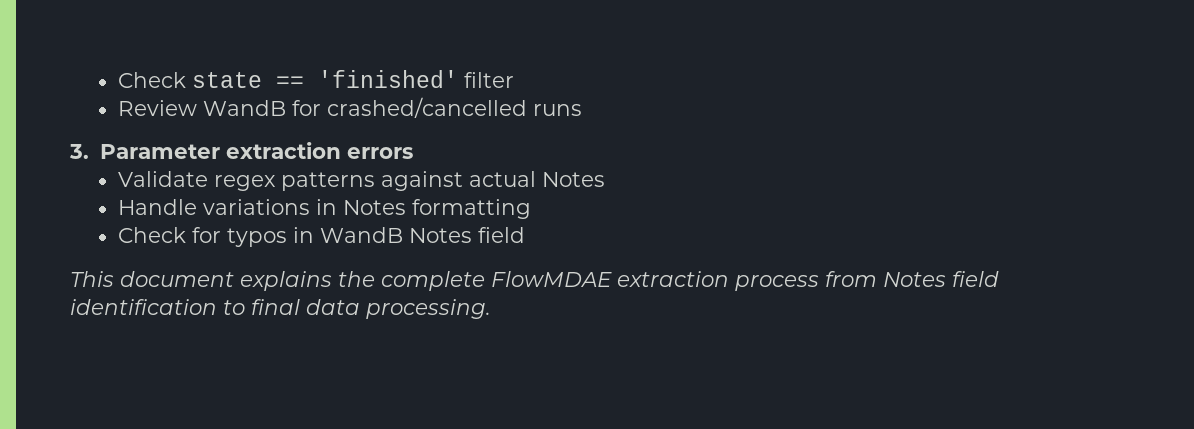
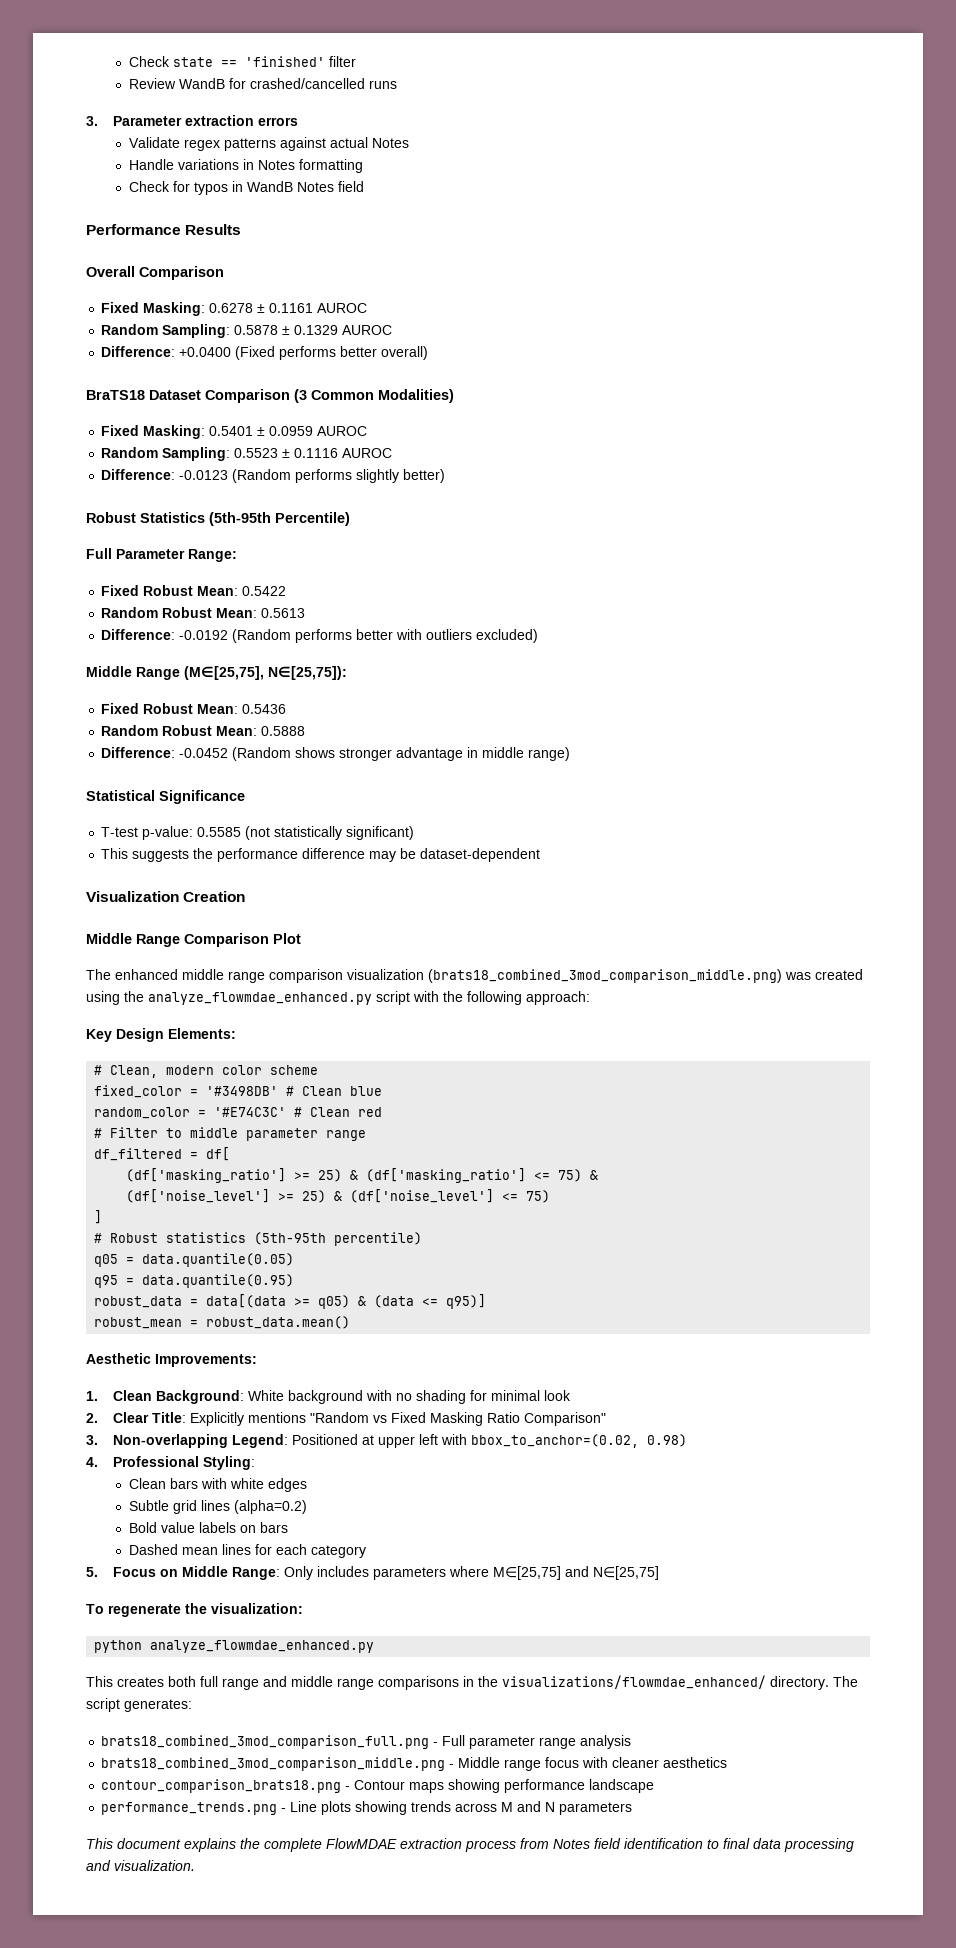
(526, 235) none -> [86,224,242,235] [86,266,224,280] [101,302,368,316] [101,324,393,338] [101,346,429,360] [86,389,454,403] [101,425,368,439] [101,447,393,461] [101,469,446,483] [86,512,350,526] [86,548,237,562] [101,585,287,596] [101,607,306,618] [101,629,539,643] [86,666,347,680] [101,703,287,714] [101,725,306,736] [101,747,571,761] [86,790,245,804] [101,826,415,840] [101,848,541,862] [86,891,246,902] [86,933,301,947] [86,969,863,983] [86,991,590,1005] [86,1028,236,1042] [94,1065,319,1078] [94,1085,383,1098] [94,1107,383,1119] [94,1127,367,1141] [94,1147,231,1161] [126,1168,599,1183] [126,1189,551,1203] [94,1210,103,1224] [94,1232,423,1246] [94,1253,295,1267] [94,1274,295,1288] [94,1294,487,1309] [94,1316,351,1329] [86,1353,257,1367] [86,1390,572,1404] [86,1412,607,1426] [86,1434,688,1448] [86,1456,256,1470] [128,1478,307,1492] [128,1500,307,1514] [128,1522,288,1533] [128,1544,366,1558] [86,1566,660,1580] [86,1603,303,1617] [94,1640,375,1653] [86,1675,858,1690] [86,1698,192,1712] [101,1735,632,1749] [101,1757,728,1771] [101,1779,655,1793] [101,1801,633,1815] // Performance Results // Overall Comparison // Fixed Masking: 0.6278 ± 0.1161 AUROC // Random Sampling: 0.5878 ± 0.1329 AUROC // Difference: +0.0400 (Fixed performs better overall) // BraTS18 Dataset Comparison (3 Common Modalities) // Fixed Masking: 0.5401 ± 0.0959 AUROC // Random Sampling: 0.5523 ± 0.1116 AUROC // Difference: -0.0123 (Random performs slightly better) // Robust Statistics (5th-95th Percentile) // Full Parameter Range: // Fixed Robust Mean: 0.5422 // Random Robust Mean: 0.5613 // Difference: -0.0192 (Random performs better with outliers excluded) // Middle Range (M∈[25,75], N∈[25,75]): // Fixed Robust Mean: 0.5436 // Random Robust Mean: 0.5888 // Difference: -0.0452 (Random shows stronger advantage in middle range) // Statistical Significance // T-test p-value: 0.5585 (not statistically significant) // This suggests the performance difference may be dataset-dependent // Visualization Creation // Middle Range Comparison Plot // The enhanced middle range comparison visualization (brats18_combined_3mod_comparison_middle.png) was created using the analyze_flowmdae_enhanced.py script with the following approach: // Key Design Elements: // # Clean, modern color scheme // fixed_color = '#3498DB' # Clean blue // random_color = '#E74C3C' # Clean red // # Filter to middle parameter range // df_filtered = df[ // (df['masking_ratio'] >= 25) & (df['masking_ratio'] <= 75) & // (df['noise_level'] >= 25) & (df['noise_level'] <= 75) // ] // # Robust statistics (5th-95th percentile) // q05 = data.quantile(0.05) // q95 = data.quantile(0.95) // robust_data = data[(data >= q05) & (data <= q95)] // robust_mean = robust_data.mean() // Aesthetic Improvements: // 1. Clean Background: White background with no shading for minimal look // 2. Clear Title: Explicitly mentions "Random vs Fixed Masking Ratio Comparison" // 3. Non-overlapping Legend: Positioned at upper left with bbox_to_anchor=(0.02, 0.98) // 4. Professional Styling: // Clean bars with white edges // Subtle grid lines (alpha=0.2) // Bold value labels on bars // Dashed mean lines for each category // 5. Focus on Middle Range: Only includes parameters where M∈[25,75] and N∈[25,75] // To regenerate the visualization: // python analyze_flowmdae_enhanced.py // This creates both full range and middle range comparisons in the visualizations/flowmdae_enhanced/ directory. The script generates: // brats18_combined_3mod_comparison_full.png - Full parameter range analysis // brats18_combined_3mod_comparison_middle.png - Middle range focus with cleaner aesthetics // contour_comparison_brats18.png - Contour maps showing performance landscape // performance_trends.png - Line plots showing trends across M and N parameters
[366,299,491,319] processing. -> [784,1838,854,1852] [86,1860,195,1871] processing and visualization.

